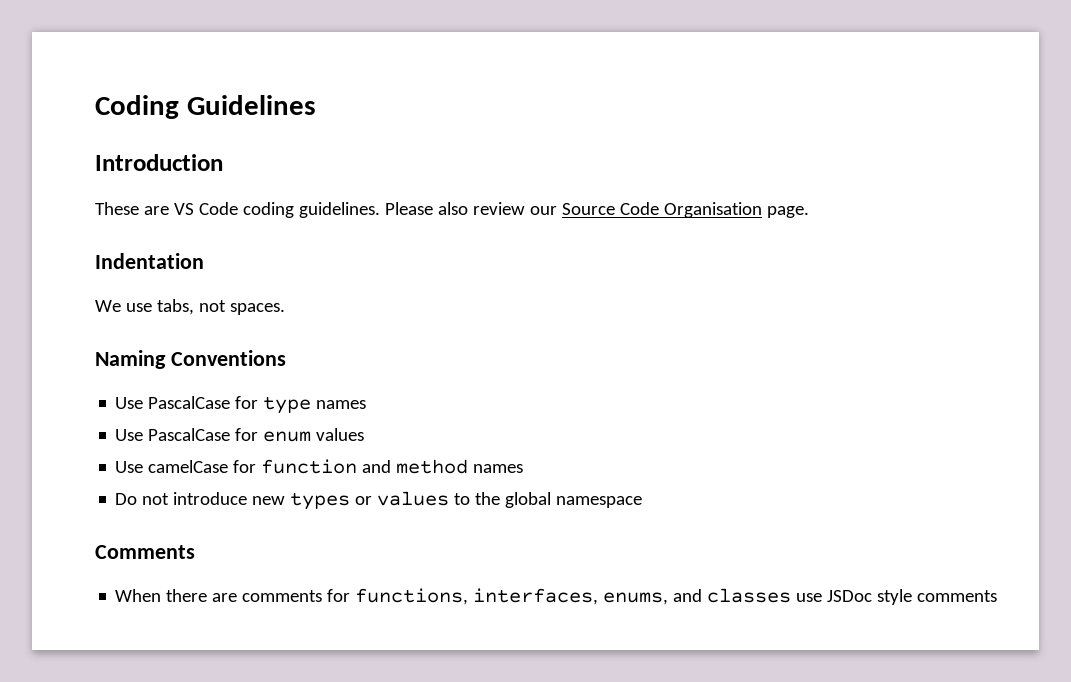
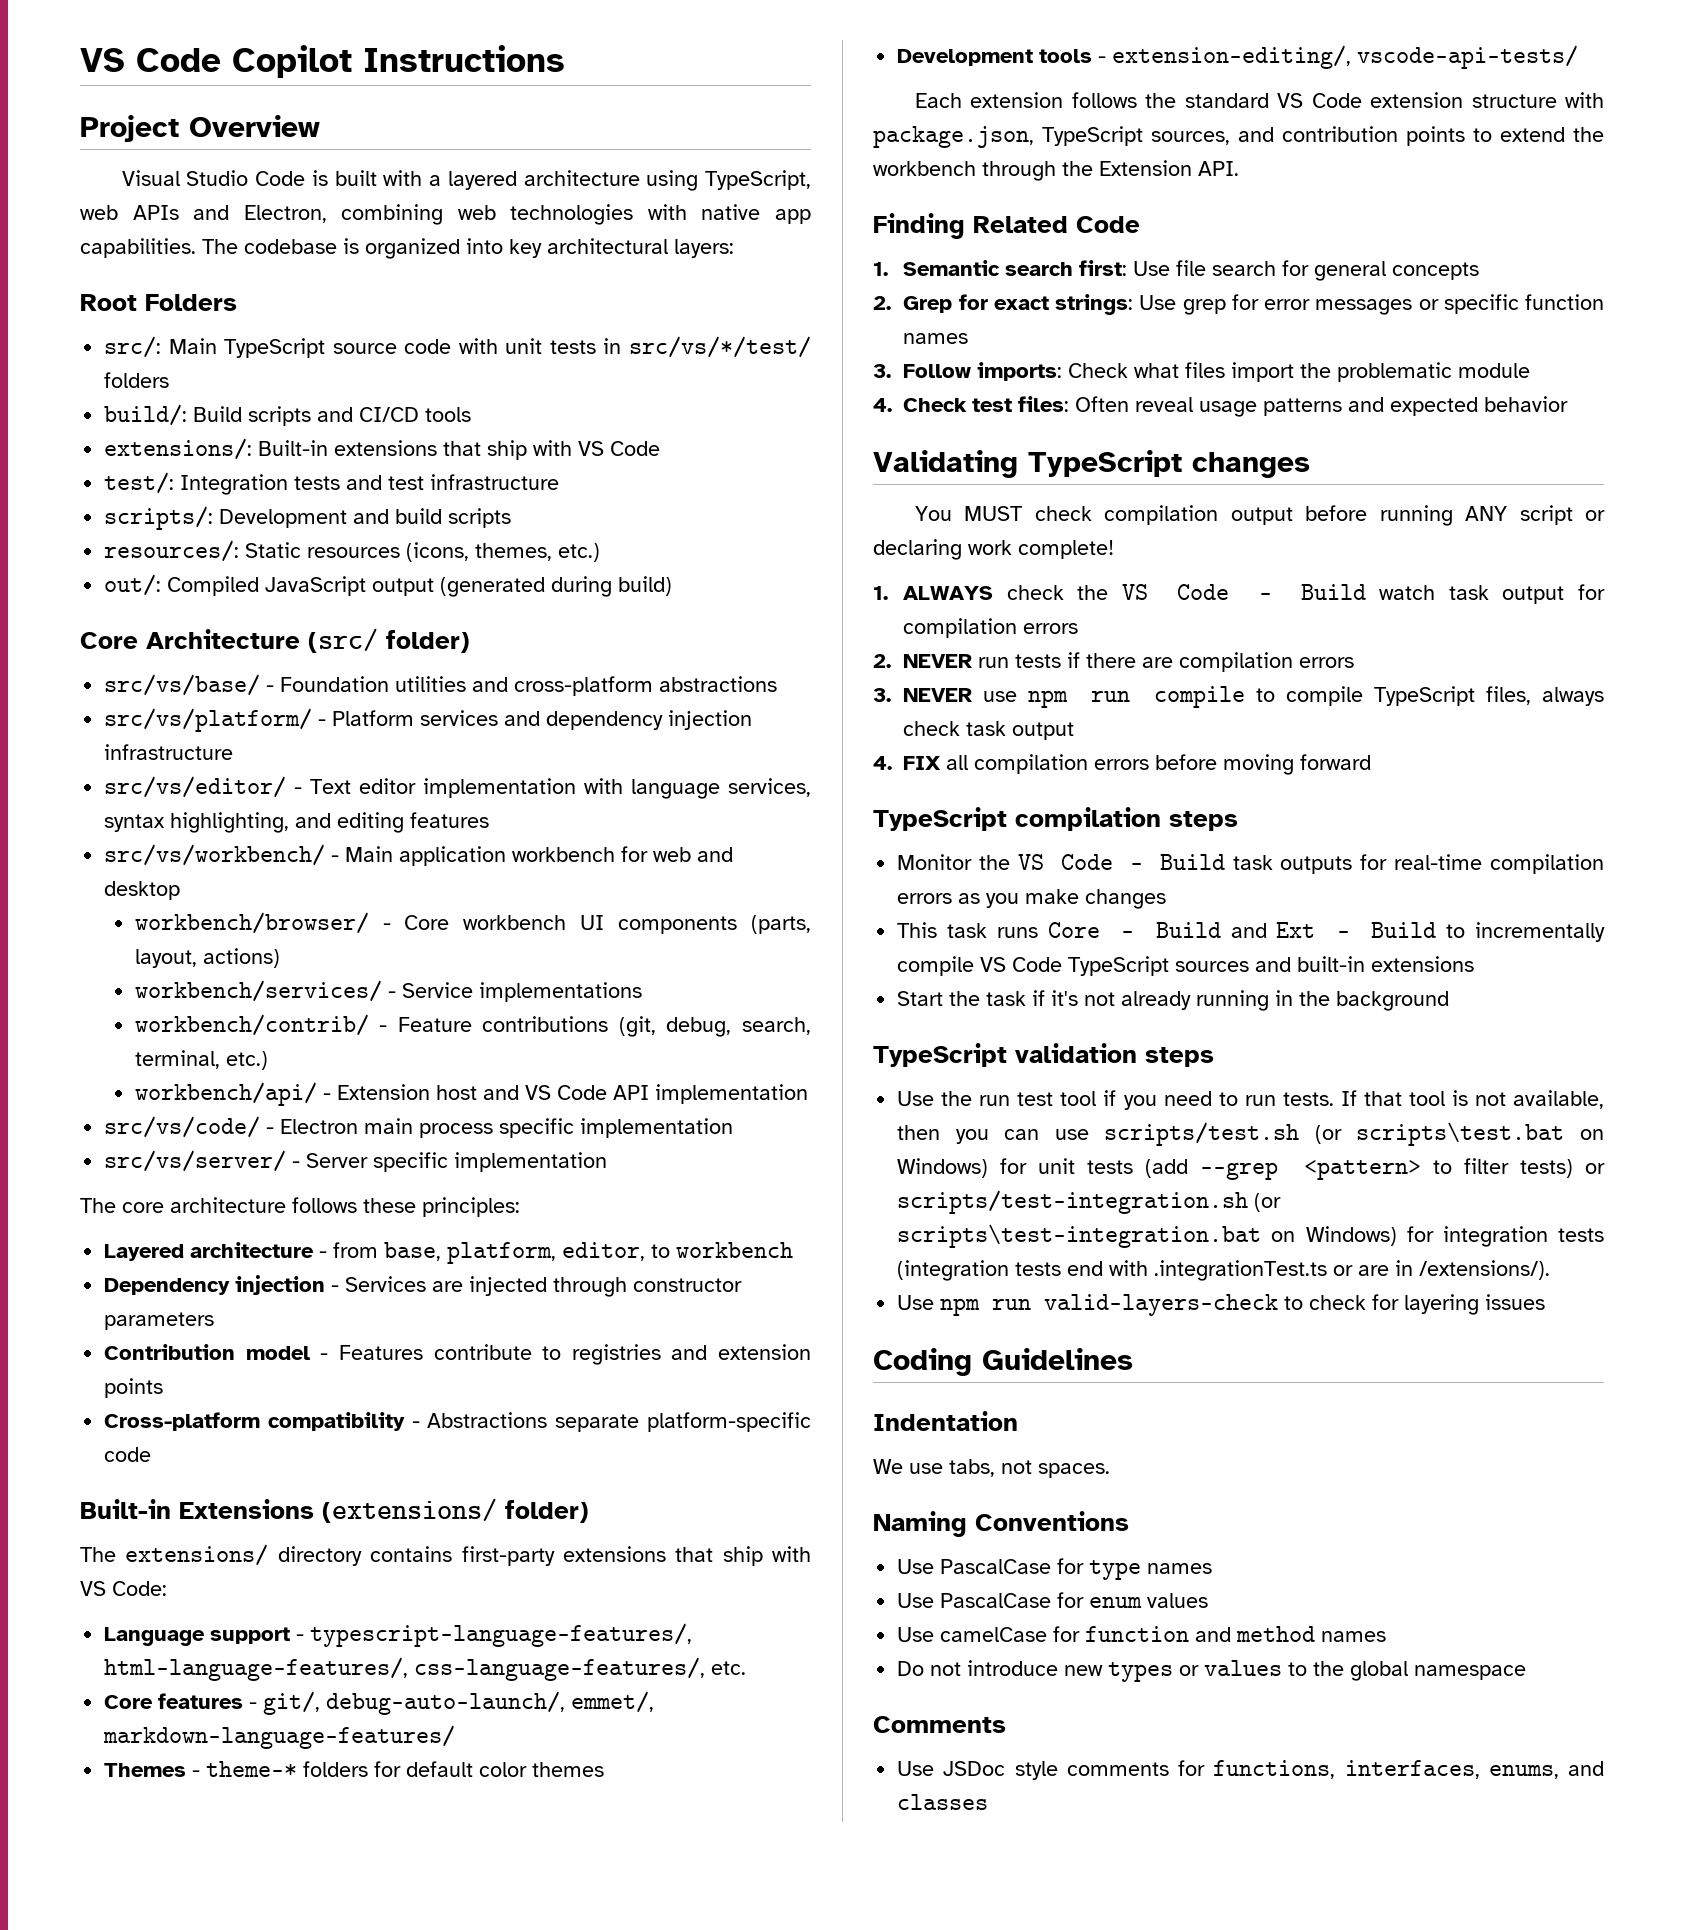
[95,95,316,119] [95,154,223,171] [95,202,809,218] Coding Guidelines // Introduction // These are VS Code coding guidelines. Please also review our Source Code Organisation page. -> [80,45,565,78] [80,115,320,142] [121,170,811,191] [80,204,811,225] [80,238,734,259] [80,294,237,311] [104,336,811,358] [104,372,170,388] [104,404,472,426] [104,438,661,460] [104,472,560,495] [104,506,512,530] [104,540,601,562] [104,574,673,597] [80,628,470,653] [104,674,778,696] [104,708,753,732] [104,744,234,760] [104,776,811,799] [104,812,490,833] [104,844,734,866] [104,881,181,900] [134,912,811,934] [134,948,280,968] [134,980,642,1002] [134,1014,811,1037] [134,1050,268,1070] [134,1082,808,1106] [104,1116,734,1138] [104,1150,608,1172] [80,1197,520,1217] [104,1242,794,1264] [104,1275,743,1297] [104,1312,215,1330] [104,1344,812,1365] [104,1378,164,1398] [104,1412,811,1432] [104,1447,152,1462] [80,1498,589,1523] [80,1544,811,1566] [80,1581,167,1596] [104,1623,693,1647] [104,1657,747,1681] [104,1691,655,1715] [103,1725,456,1749] [104,1761,605,1777] [897,45,1579,69] [914,92,1604,108] [873,126,1604,148] [873,160,1239,181] [873,213,1140,239] [873,260,1480,281] [873,294,1604,315] [903,333,969,344] [873,362,1531,382] [873,396,1569,417] [873,450,1310,478] [914,505,1605,526] [873,539,1114,560] [873,584,1605,604] [903,618,1079,638] [873,652,1355,672] [873,686,1604,708] [903,721,1075,740] [873,754,1372,775] [873,807,1238,831] [897,854,1604,874] [897,889,1167,909] [897,922,1605,942] [897,956,1475,976] [897,990,1450,1011] [873,1043,1214,1067] [897,1090,1604,1110] [897,1122,1604,1146] [897,1158,1605,1180] [897,1190,1282,1214] [897,1224,1604,1248] [897,1260,1551,1281] [897,1294,1546,1316] [873,1348,1133,1376] VS Code Copilot Instructions // Project Overview // Visual Studio Code is built with a layered architecture using TypeScript, web APIs and Electron, combining web technologies with native app capabilities. The codebase is organized into key architectural layers: // Root Folders // src/: Main TypeScript source code with unit tests in src/vs/*/test/ folders // build/: Build scripts and CI/CD tools // extensions/: Built-in extensions that ship with VS Code // test/: Integration tests and test infrastructure // scripts/: Development and build scripts // resources/: Static resources (icons, themes, etc.) // out/: Compiled JavaScript output (generated during build) // Core Architecture (src/ folder) // src/vs/base/ - Foundation utilities and cross-platform abstractions // src/vs/platform/ - Platform services and dependency injection infrastructure // src/vs/editor/ - Text editor implementation with language services, syntax highlighting, and editing features // src/vs/workbench/ - Main application workbench for web and desktop // workbench/browser/ - Core workbench UI components (parts, layout, actions) // workbench/services/ - Service implementations // workbench/contrib/ - Feature contributions (git, debug, search, terminal, etc.) // workbench/api/ - Extension host and VS Code API implementation // src/vs/code/ - Electron main process specific implementation // src/vs/server/ - Server specific implementation // The core architecture follows these principles: // Layered architecture - from base, platform, editor, to workbench // Dependency injection - Services are injected through constructor parameters // Contribution model - Features contribute to registries and extension points // Cross-platform compatibility - Abstractions separate platform-specific code // Built-in Extensions (extensions/ folder) // The extensions/ directory contains first-party extensions that ship with VS Code: // Language support - typescript-language-features/, html-language-features/, css-language-features/, etc. // Core features - git/, debug-auto-launch/, emmet/, markdown-language-features/ // Themes - theme-* folders for default color themes // Development tools - extension-editing/, vscode-api-tests/ // Each extension follows the standard VS Code extension structure with package.json, TypeScript sources, and contribution points to extend the workbench through the Extension API. // Finding Related Code // 1. Semantic search first: Use file search for general concepts // 2. Grep for exact strings: Use grep for error messages or specific function names // 3. Follow imports: Check what files import the problematic module // 4. Check test files: Often reveal usage patterns and expected behavior // Validating TypeScript changes // You MUST check compilation output before running ANY script or declaring work complete! // 1. ALWAYS check the VS Code - Build watch task output for compilation errors // 2. NEVER run tests if there are compilation errors // 3. NEVER use npm run compile to compile TypeScript files, always check task output // 4. FIX all compilation errors before moving forward // TypeScript compilation steps // Monitor the VS Code - Build task outputs for real-time compilation errors as you make changes // This task runs Core - Build and Ext - Build to incrementally compile VS Code TypeScript sources and built-in extensions // Start the task if it's not already running in the background // TypeScript validation steps // Use the run test tool if you need to run tests. If that tool is not available, then you can use scripts/test.sh (or scripts\test.bat on Windows) for unit tests (add --grep <pattern> to filter tests) or scripts/test-integration.sh (or scripts\test-integration.bat on Windows) for integration tests (integration tests end with .integrationTest.ts or are in /extensions/). // Use npm run valid-layers-check to check for layering issues // Coding Guidelines
[115,589,238,602] When there are -> [897,1761,1058,1780] Use JSDoc style
[796,589,998,605] use JSDoc style comments -> (989, 1802) none

